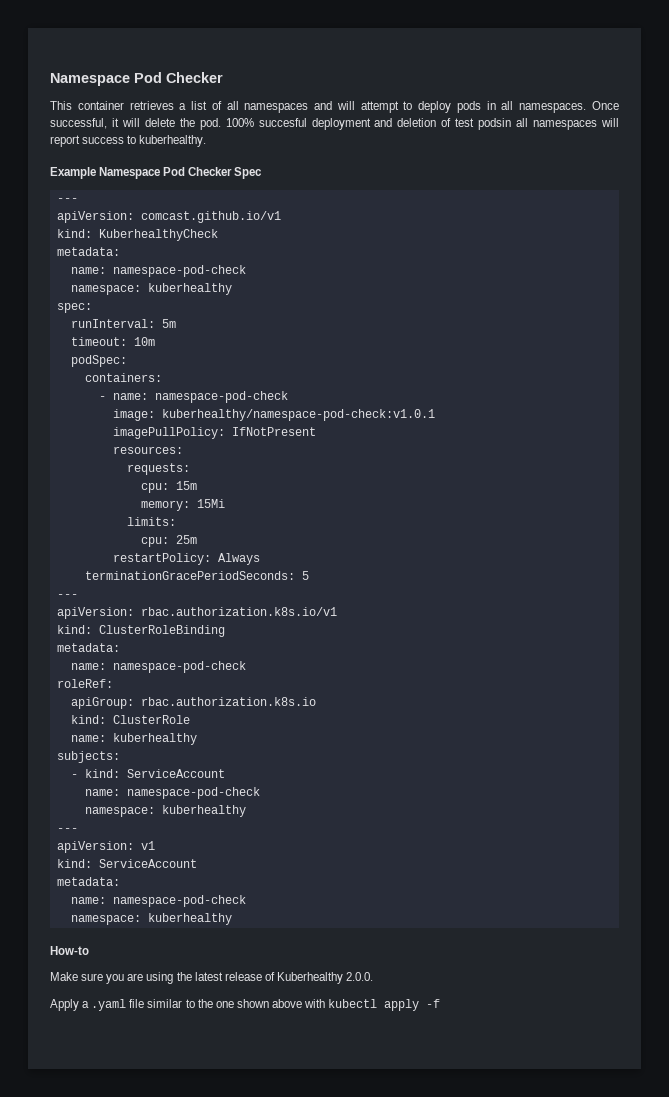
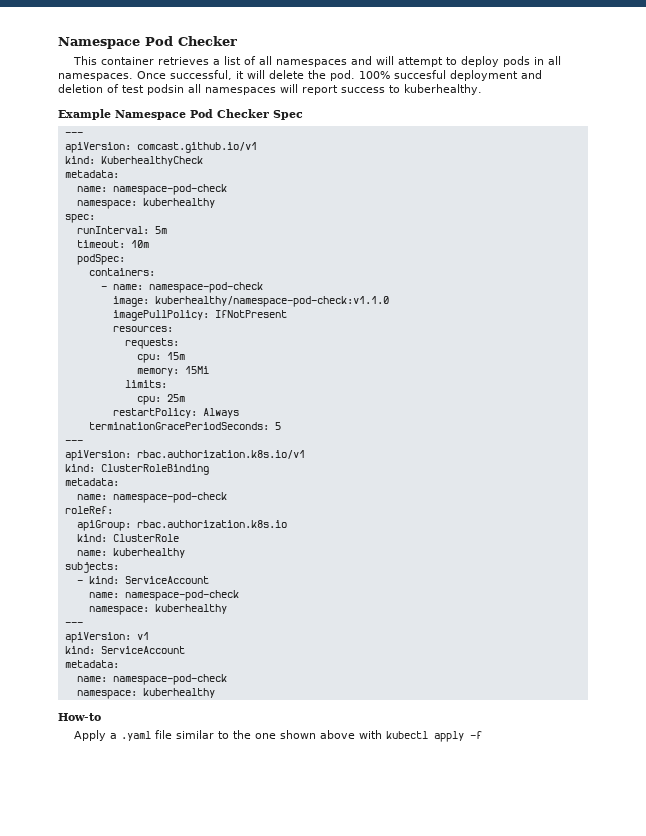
[161,409,435,421] kuberhealthy/namespace-pod-check:v1.0.1 -> [154,296,389,307] kuberhealthy/namespace-pod-check:v1.1.0
[50,972,374,984] // Make sure you are using the latest release of Kuberhealthy 2.0.0. -> (101, 717) none

